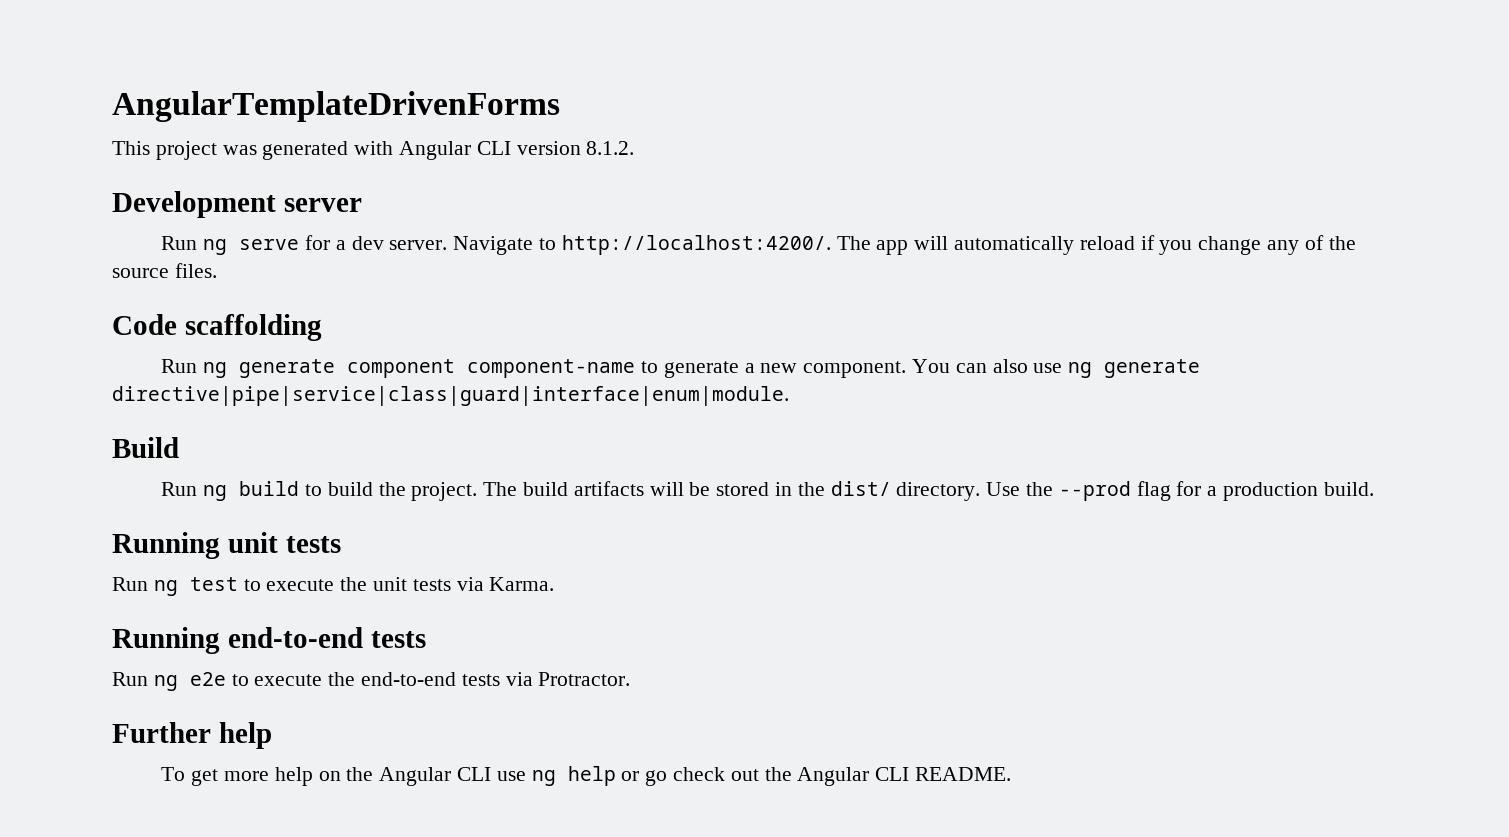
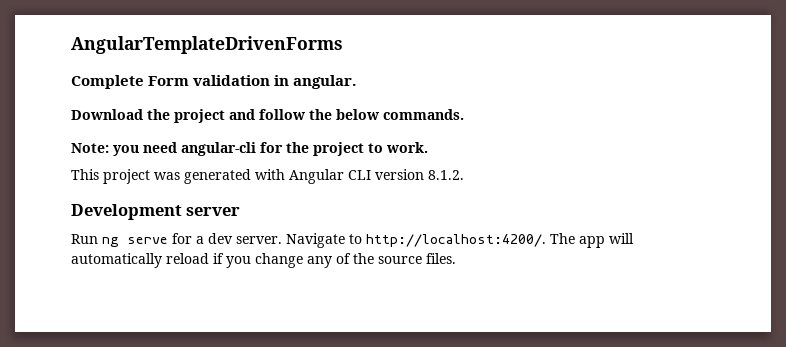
(560, 106) none -> [71,75,357,89] [71,109,464,123] [71,142,428,156] // Complete Form validation in angular. // Download the project and follow the below commands. // Note: you need angular-cli for the project to work.
[112,314,322,341] [161,359,1201,378] [112,386,789,406] [112,437,179,458] [161,481,1374,501] [112,532,341,559] [112,577,555,596] [112,627,426,654] [112,672,631,691] [112,722,272,749] [161,766,1011,786] // Code scaffolding // Run ng generate component component-name to generate a new component. You can also use ng generate directive|pipe|service|class|guard|interface|enum|module. // Build // Run ng build to build the project. The build artifacts will be stored in the dist/ directory. Use the --prod flag for a production build. // Running unit tests // Run ng test to execute the unit tests via Karma. // Running end-to-end tests // Run ng e2e to execute the end-to-end tests via Protractor. // Further help // To get more help on the Angular CLI use ng help or go check out the Angular CLI README. -> (456, 258) none

